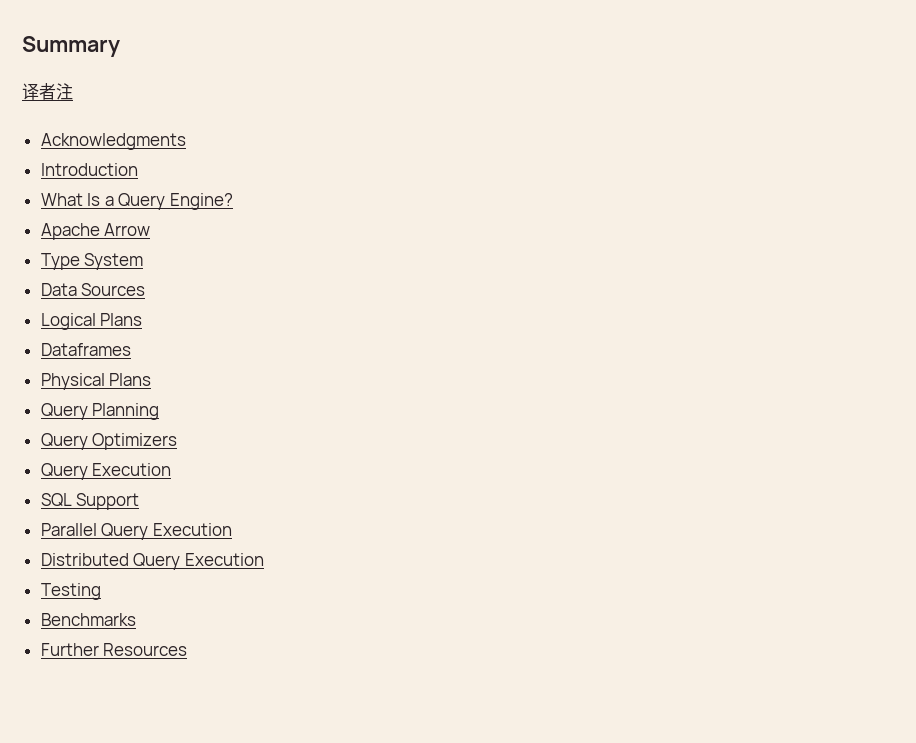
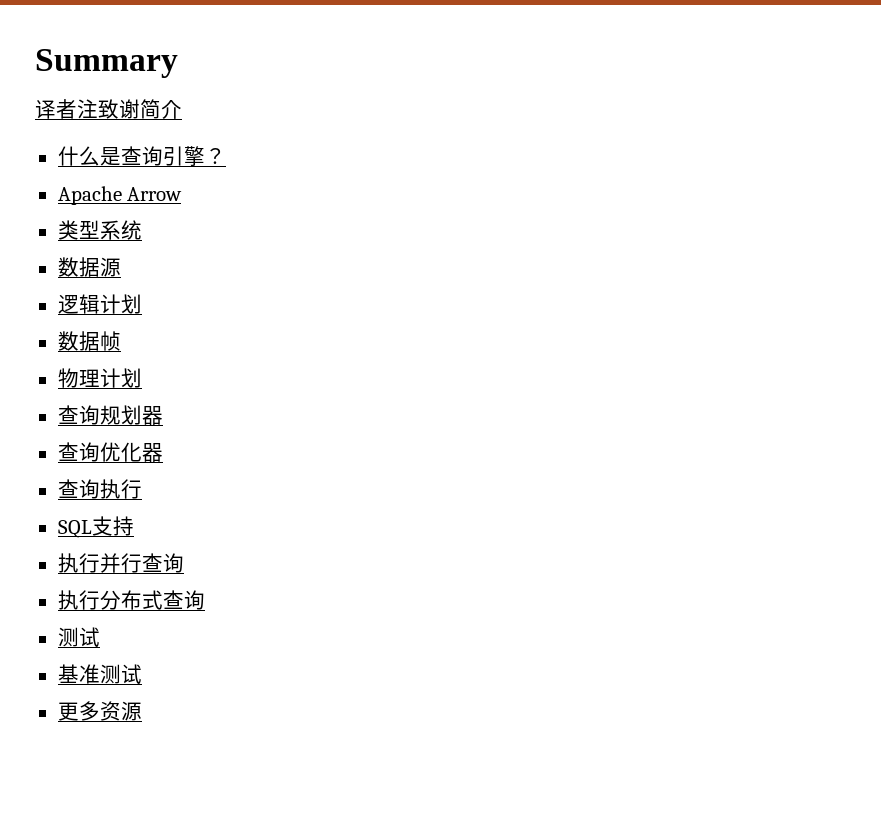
[40,133,186,150] [40,163,138,176] [40,193,234,210] [40,223,151,240] [40,253,144,270] [40,283,146,296] [40,313,143,330] [40,343,131,356] [40,373,152,390] [40,403,160,420] [40,433,178,450] [40,463,172,480] [40,493,140,510] [40,523,232,540] [40,553,264,570] [40,583,101,600] [40,613,136,626] [40,643,188,656] // Acknowledgments // Introduction // What Is a Query Engine? // Apache Arrow // Type System // Data Sources // Logical Plans // Dataframes // Physical Plans // Query Planning // Query Optimizers // Query Execution // SQL Support // Parallel Query Execution // Distributed Query Execution // Testing // Benchmarks // Further Resources -> [98,99,182,119] [57,146,226,166] [57,186,183,205] [57,220,142,240] [57,257,121,277] [57,294,142,314] [57,331,121,351] [57,368,142,388] [57,405,163,425] [57,442,163,462] [57,479,142,499] [57,516,134,538] [57,553,184,573] [57,590,205,610] [57,627,100,647] [57,664,142,684] [57,701,142,721] 致谢简介 // 什么是查询引擎？ // Apache Arrow // 类型系统 // 数据源 // 逻辑计划 // 数据帧 // 物理计划 // 查询规划器 // 查询优化器 // 查询执行 // SQL支持 // 执行并行查询 // 执行分布式查询 // 测试 // 基准测试 // 更多资源

